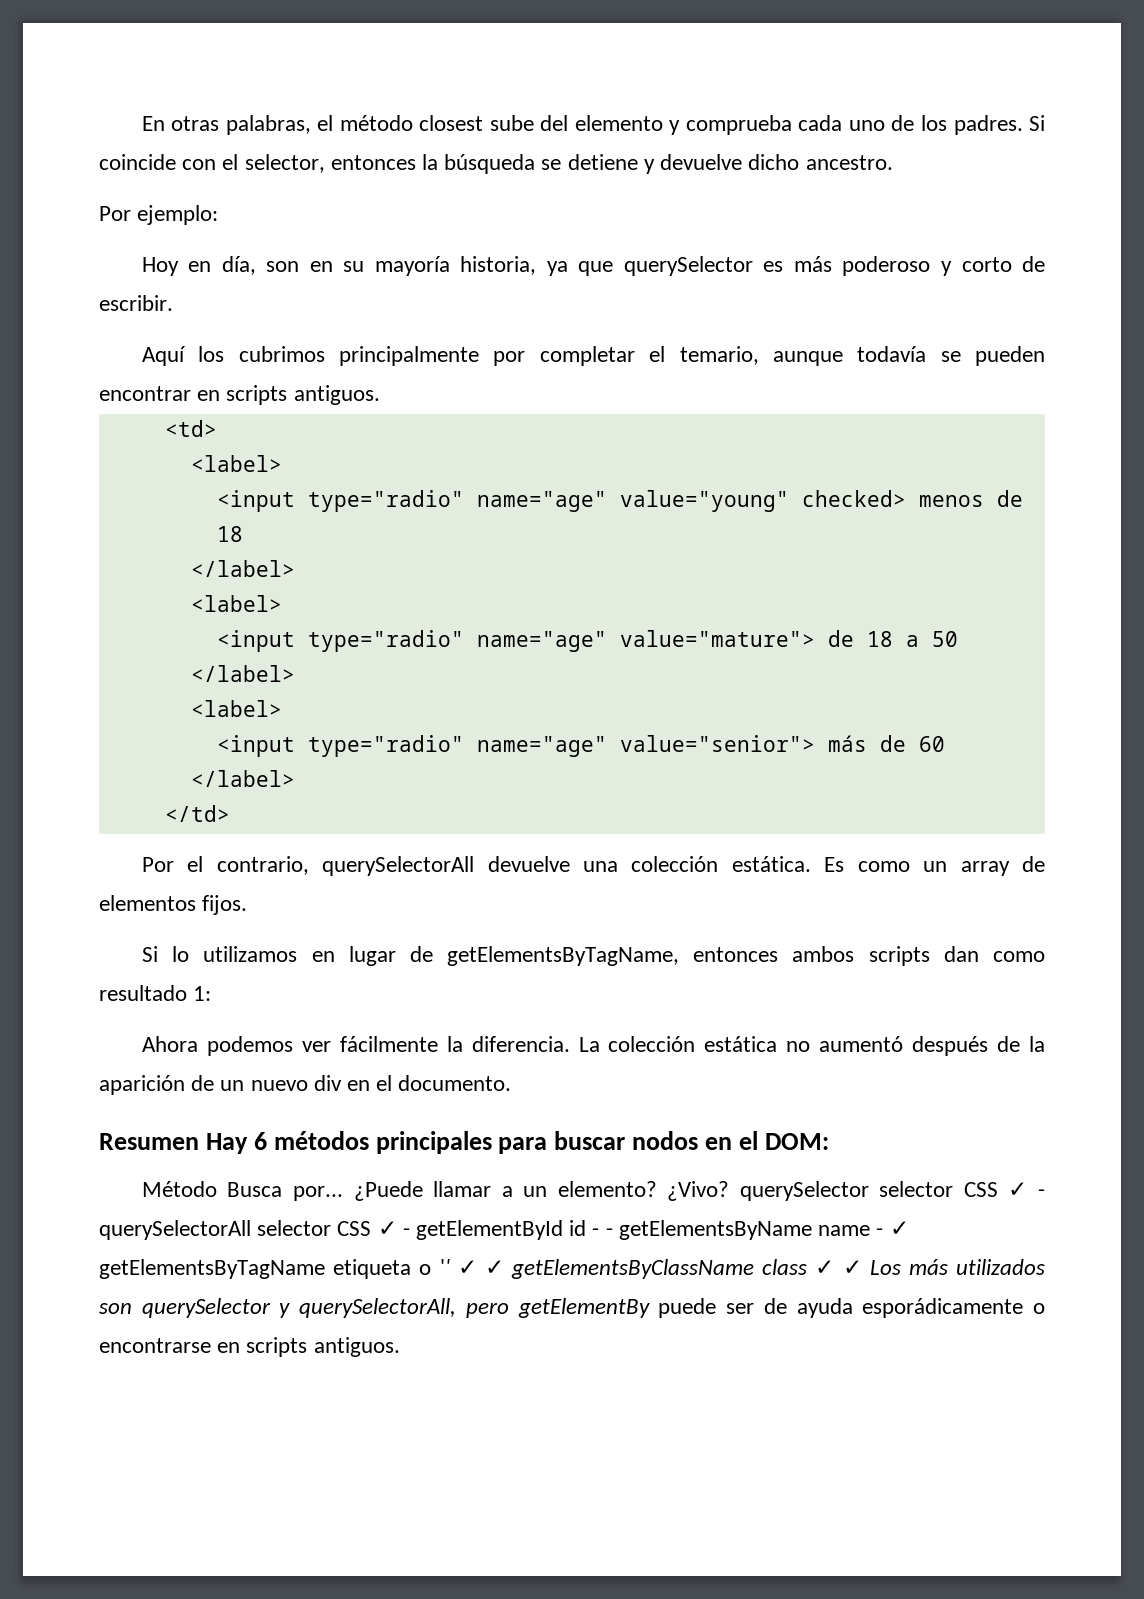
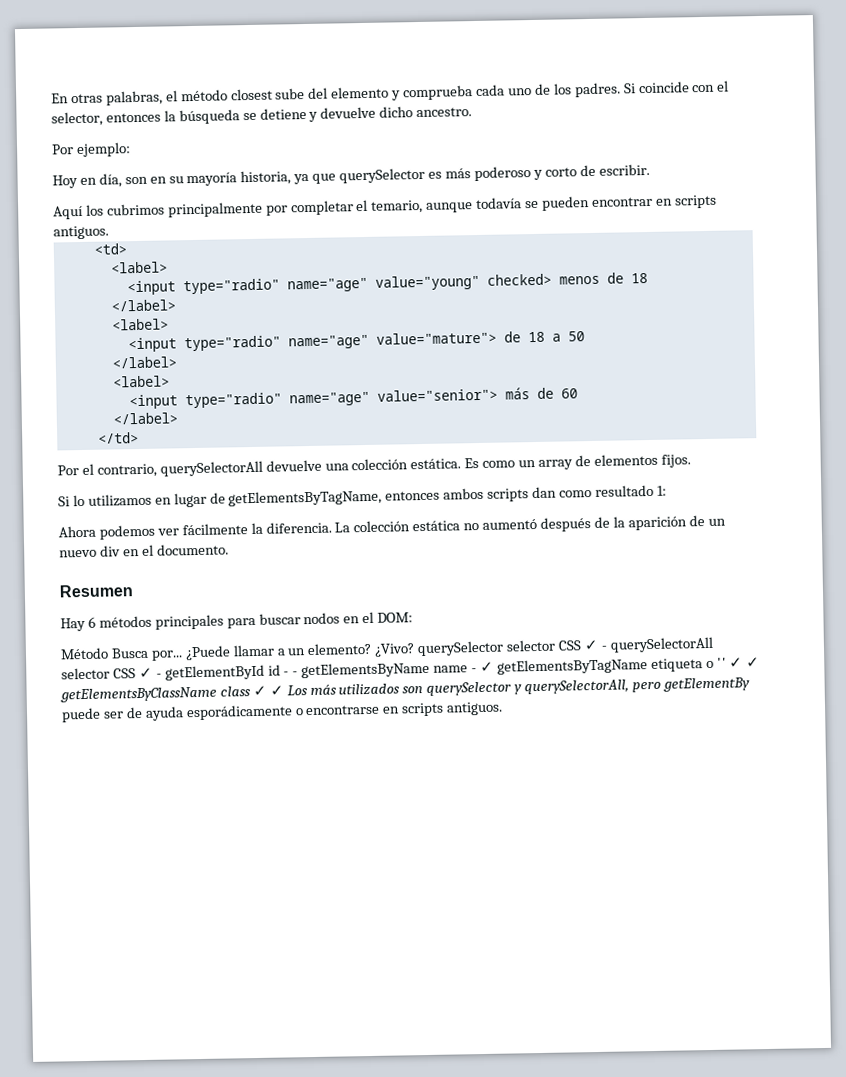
(199, 1141) none -> (133, 591) //

